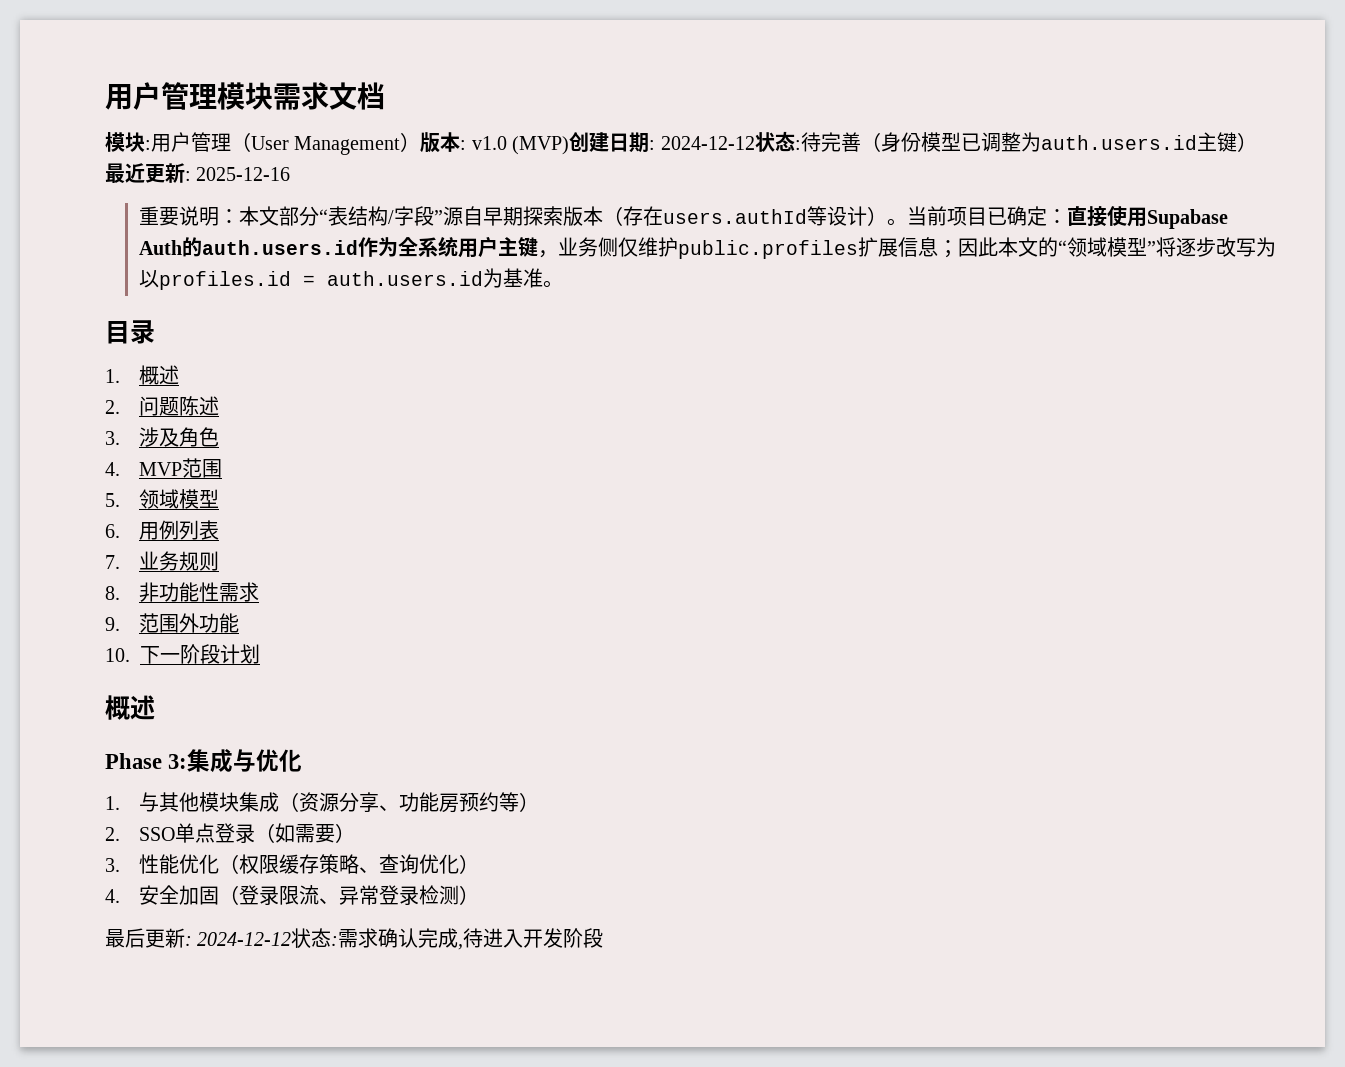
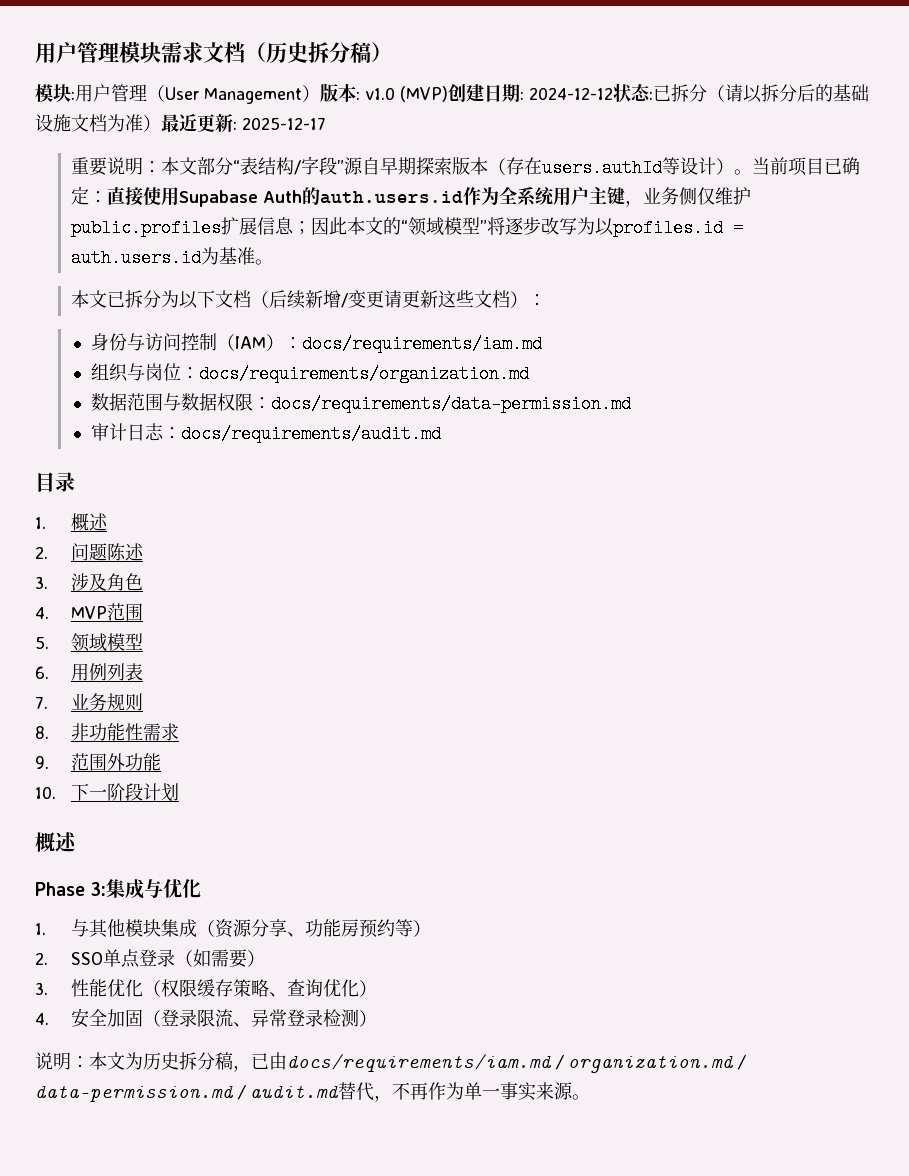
(385, 96) none -> [245,42,392,63] （历史拆分稿）
[800,132,1237,152] 待完善（身份模型已调整为auth.users.id主键 -> [653,84,869,103] [35,114,143,132] 已拆分（请以拆分后的基础设施文档为准
[196,167,291,181] 2025-12-16 -> [242,117,326,130] 2025-12-17
(563, 284) none -> [70,290,546,309] [90,333,542,353] [90,363,529,383] [90,393,631,413] [90,423,441,443] // 本文已拆分为以下文档（后续新增/变更请更新这些文档）： // 身份与访问控制（IAM）：docs/requirements/iam.md // 组织与岗位：docs/requirements/organization.md // 数据范围与数据权限：docs/requirements/data-permission.md // 审计日志：docs/requirements/audit.md
[105,928,604,950] 最后更新: 2024-12-12状态:需求确认完成,待进入开发阶段 -> [35,1052,747,1073] [35,1082,590,1102] 说明：本文为历史拆分稿，已由docs/requirements/iam.md / organization.md / data-permission.md / audit.md替代，不再作为单一事实来源。

